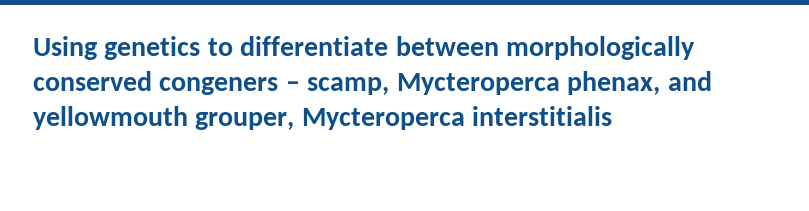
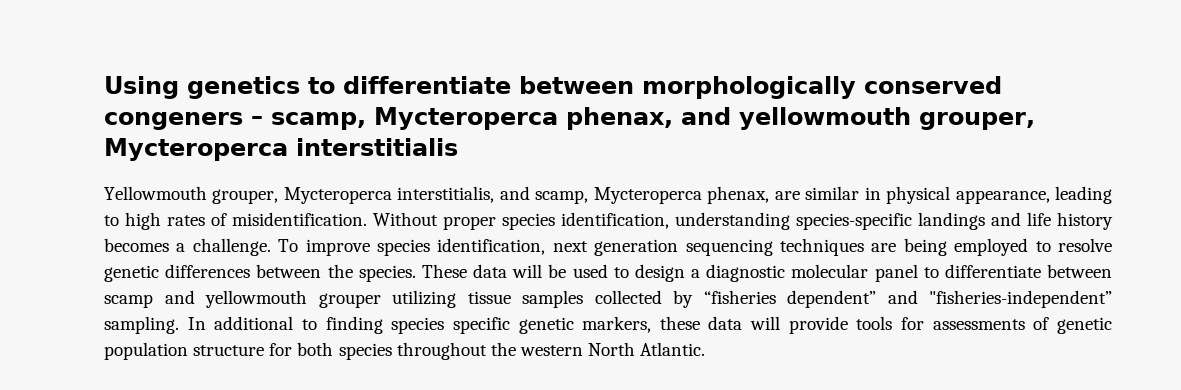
(613, 116) none -> [104,186,1112,204] [104,212,1113,230] [104,238,1112,256] [104,264,1112,282] [104,290,1112,308] [104,316,1112,334] [104,342,706,360] // Yellowmouth grouper, Mycteroperca interstitialis, and scamp, Mycteroperca phenax, are similar in physical appearance, leading to high rates of misidentification. Without proper species identification, understanding species-specific landings and life history becomes a challenge. To improve species identification, next generation sequencing techniques are being employed to resolve genetic differences between the species. These data will be used to design a diagnostic molecular panel to differentiate between scamp and yellowmouth grouper utilizing tissue samples collected by “fisheries dependent” and "fisheries-independent” sampling. In additional to finding species specific genetic markers, these data will provide tools for assessments of genetic population structure for both species throughout the western North Atlantic.

